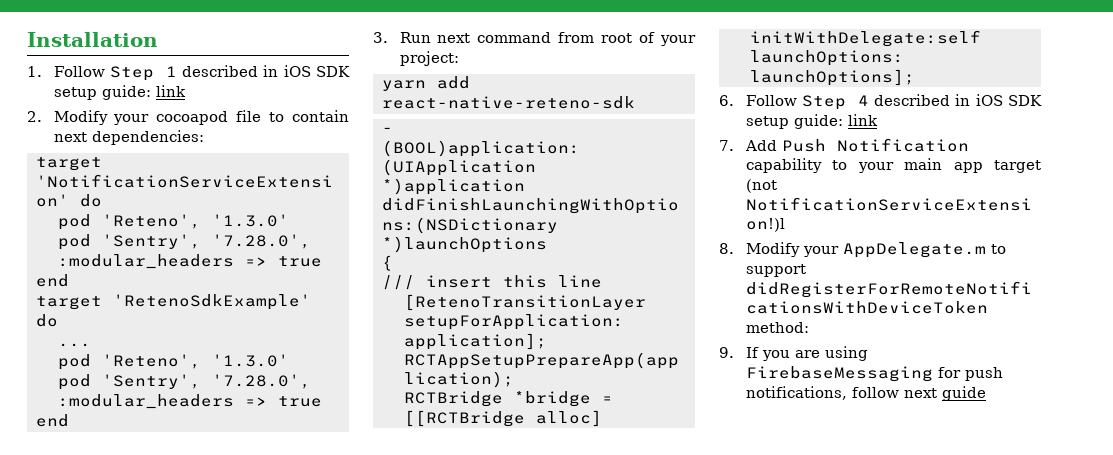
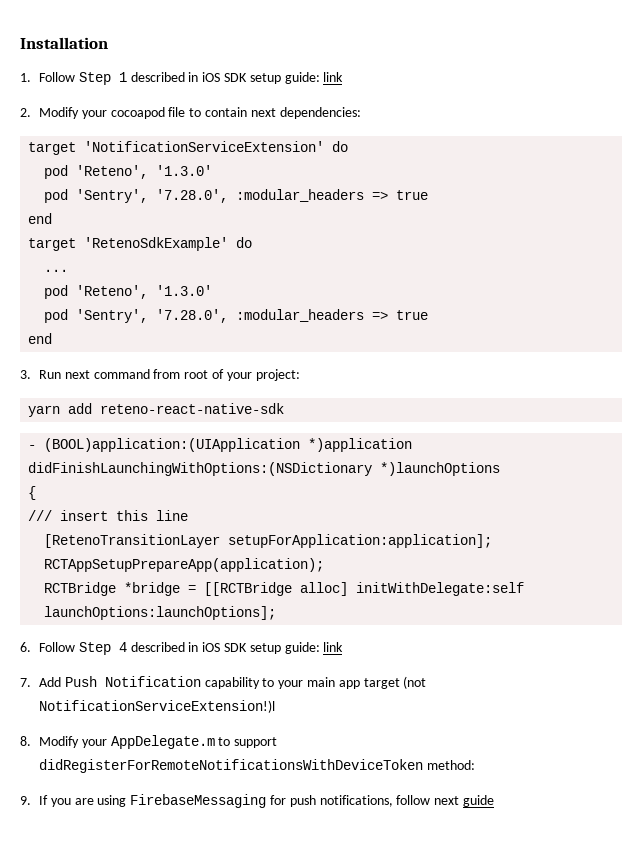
[381,96,635,109] react-native-reteno-sdk -> [100,403,285,414] reteno-react-native-sdk

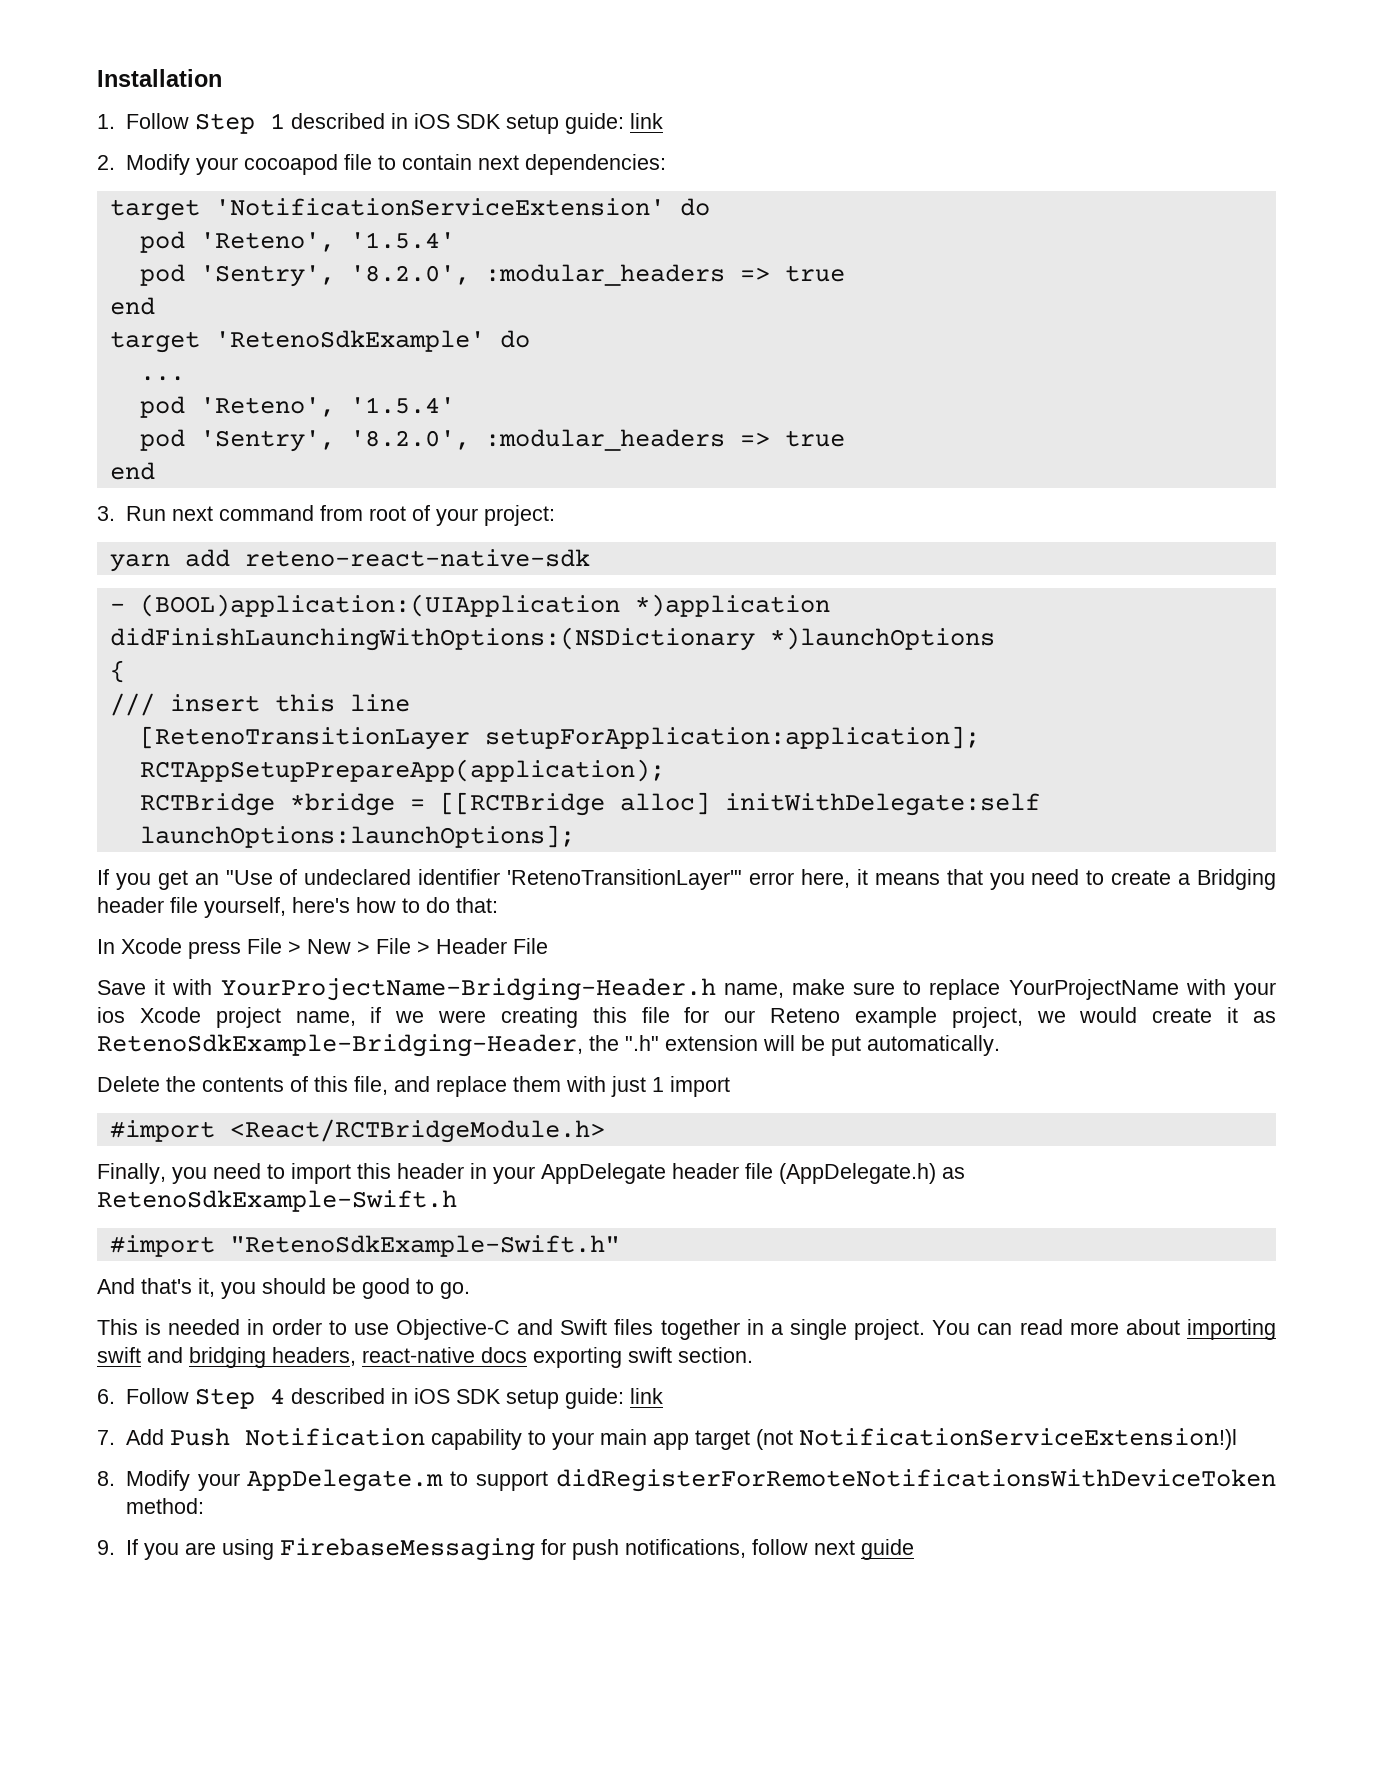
[156,165,213,176] [44,189,229,203] '1.3.0' // pod 'Sentry', '7.28.0', -> [349,232,455,249] [139,264,470,287] '1.5.4' // pod 'Sentry', '8.2.0',
[156,285,213,296] [44,309,229,323] '1.3.0' // pod 'Sentry', '7.28.0', -> [349,397,455,414] [139,429,470,452] '1.5.4' // pod 'Sentry', '8.2.0',
(277, 613) none -> [97,869,1277,890] [97,897,498,918] [97,938,548,959] [97,978,1276,1001] [97,1007,1277,1028] [97,1034,1000,1057] [97,1076,730,1097] [109,1119,605,1143] [97,1163,965,1184] [97,1190,457,1212] [109,1235,620,1257] [97,1278,470,1299] [97,1319,1276,1340] [97,1347,753,1368] // If you get an "Use of undeclared identifier 'RetenoTransitionLayer'" error here, it means that you need to create a Bridging header file yourself, here's how to do that: // In Xcode press File > New > File > Header File // Save it with YourProjectName-Bridging-Header.h name, make sure to replace YourProjectName with your ios Xcode project name, if we were creating this file for our Reteno example project, we would create it as RetenoSdkExample-Bridging-Header, the ".h" extension will be put automatically. // Delete the contents of this file, and replace them with just 1 import // #import <React/RCTBridgeModule.h> // Finally, you need to import this header in your AppDelegate header file (AppDelegate.h) as RetenoSdkExample-Swift.h // #import "RetenoSdkExample-Swift.h" // And that's it, you should be good to go. // This is needed in order to use Objective-C and Swift files together in a single project. You can read more about importing swift and bridging headers, react-native docs exporting swift section.

